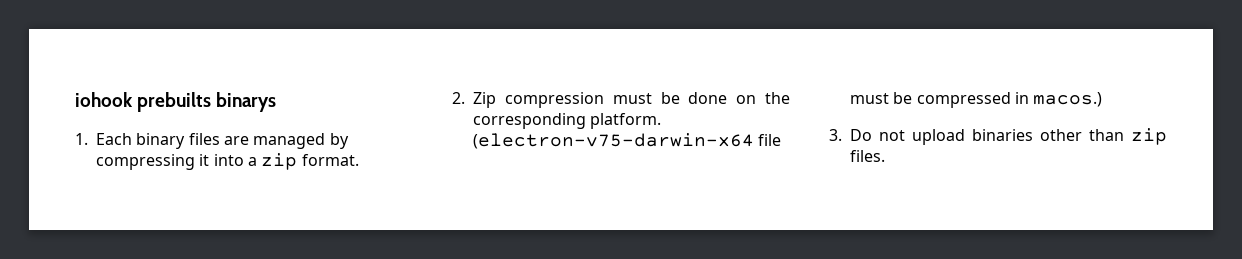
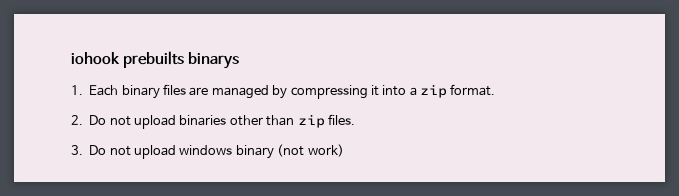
[473,92,790,108] [473,113,662,129] [473,133,782,149] [850,92,1103,108] [829,129,842,141] Zip compression must be done on the corresponding platform. (electron-v75-darwin-x64 file must be compressed in macos.) // 3. -> (83, 120) none
(885, 156) none -> [71,144,344,159] // 3. Do not upload windows binary (not work)

